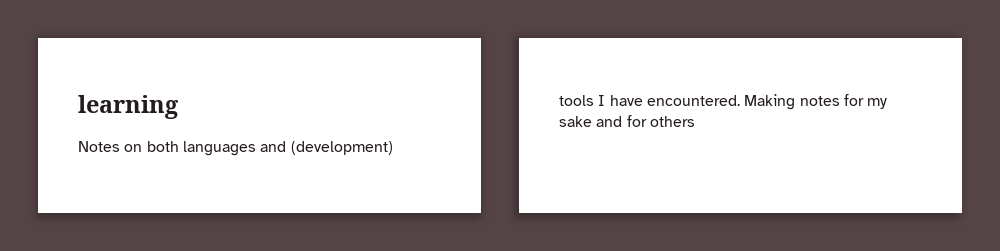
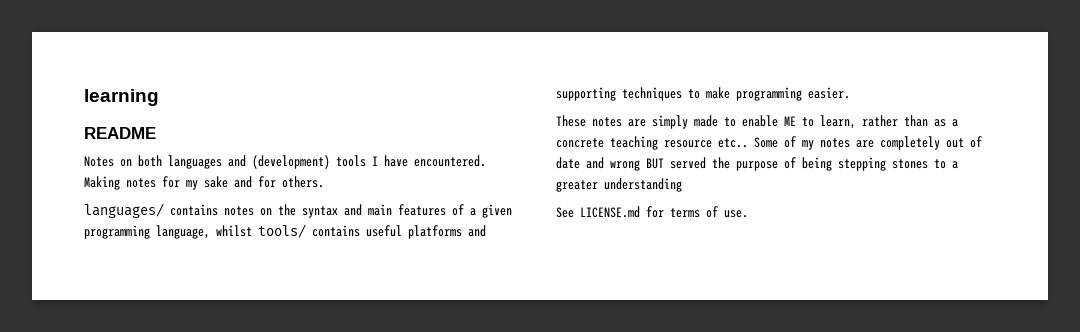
(179, 107) none -> [84,127,156,139] // README
[649,116,695,127] others -> [282,176,324,188] [84,203,512,218] [84,224,486,239] [556,87,850,101] [556,115,958,129] [556,136,982,150] [556,157,958,171] [556,178,682,192] [556,206,748,218] others. // languages/ contains notes on the syntax and main features of a given programming language, whilst tools/ contains useful platforms and supporting techniques to make programming easier. // These notes are simply made to enable ME to learn, rather than as a concrete teaching resource etc.. Some of my notes are completely out of date and wrong BUT served the purpose of being stepping stones to a greater understanding // See LICENSE.md for terms of use.

